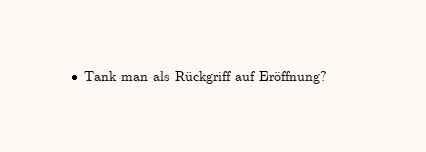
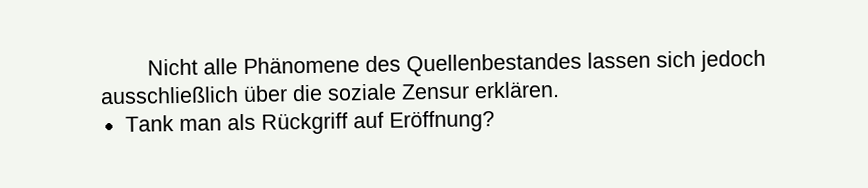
(84, 76) none -> [147,49,767,77] [100,81,560,105] Nicht alle Phänomene des Quellenbestandes lassen sich jedoch ausschließlich über die soziale Zensur erklären. //

